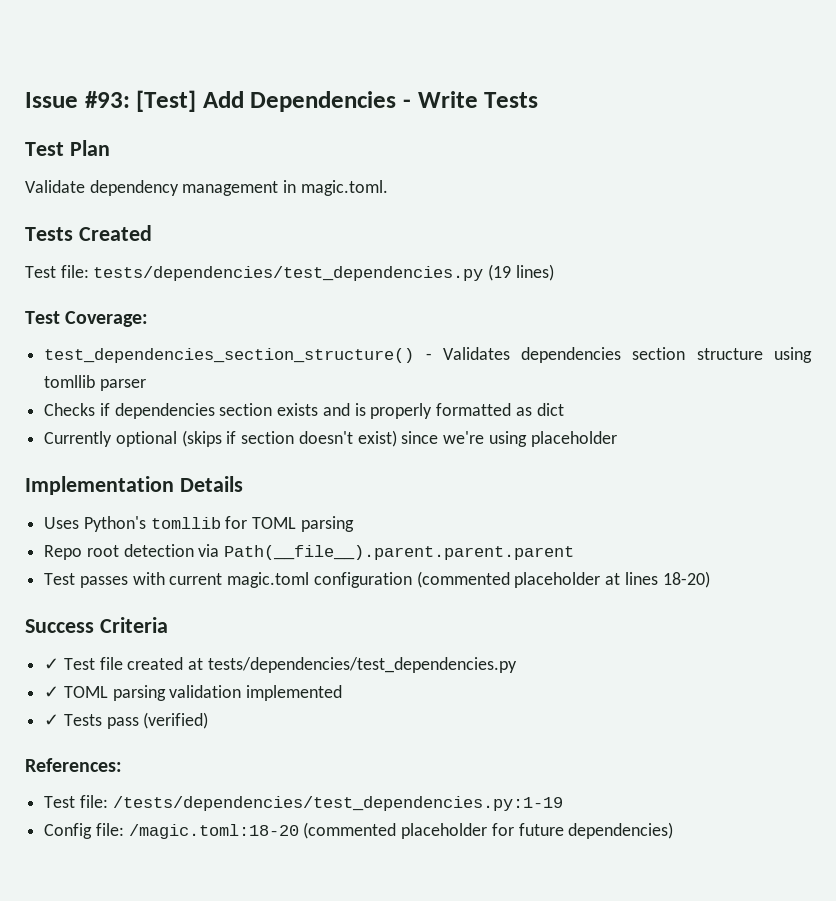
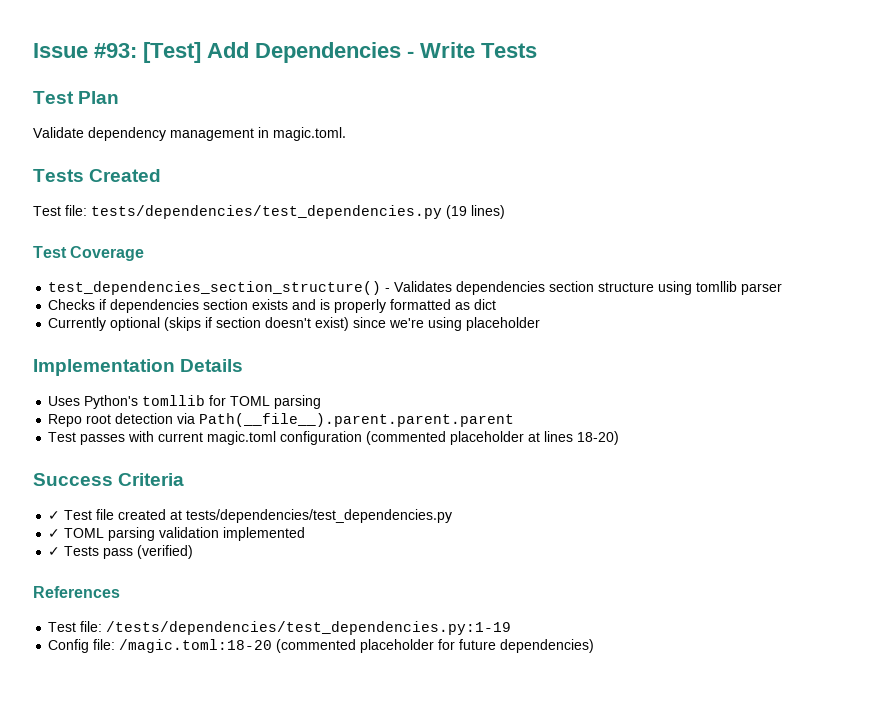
[65,311,149,327] Coverage: -> [70,246,145,261] Coverage
[25,758,122,772] References: -> [33,586,120,598] References

